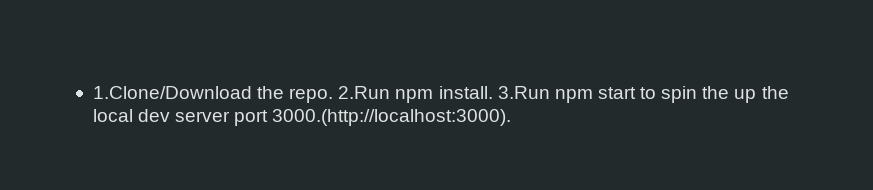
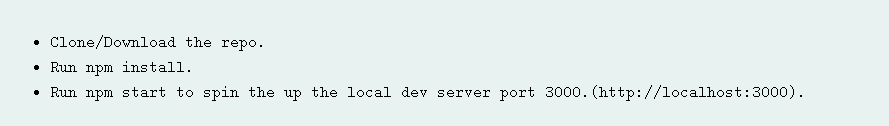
[92,86,252,99] 1.Clone/Download -> [49,35,176,49] Clone/Download
[338,86,391,99] 2.Run -> [49,60,77,74] // Run
[497,86,550,99] 3.Run -> [49,85,77,99] // Run

